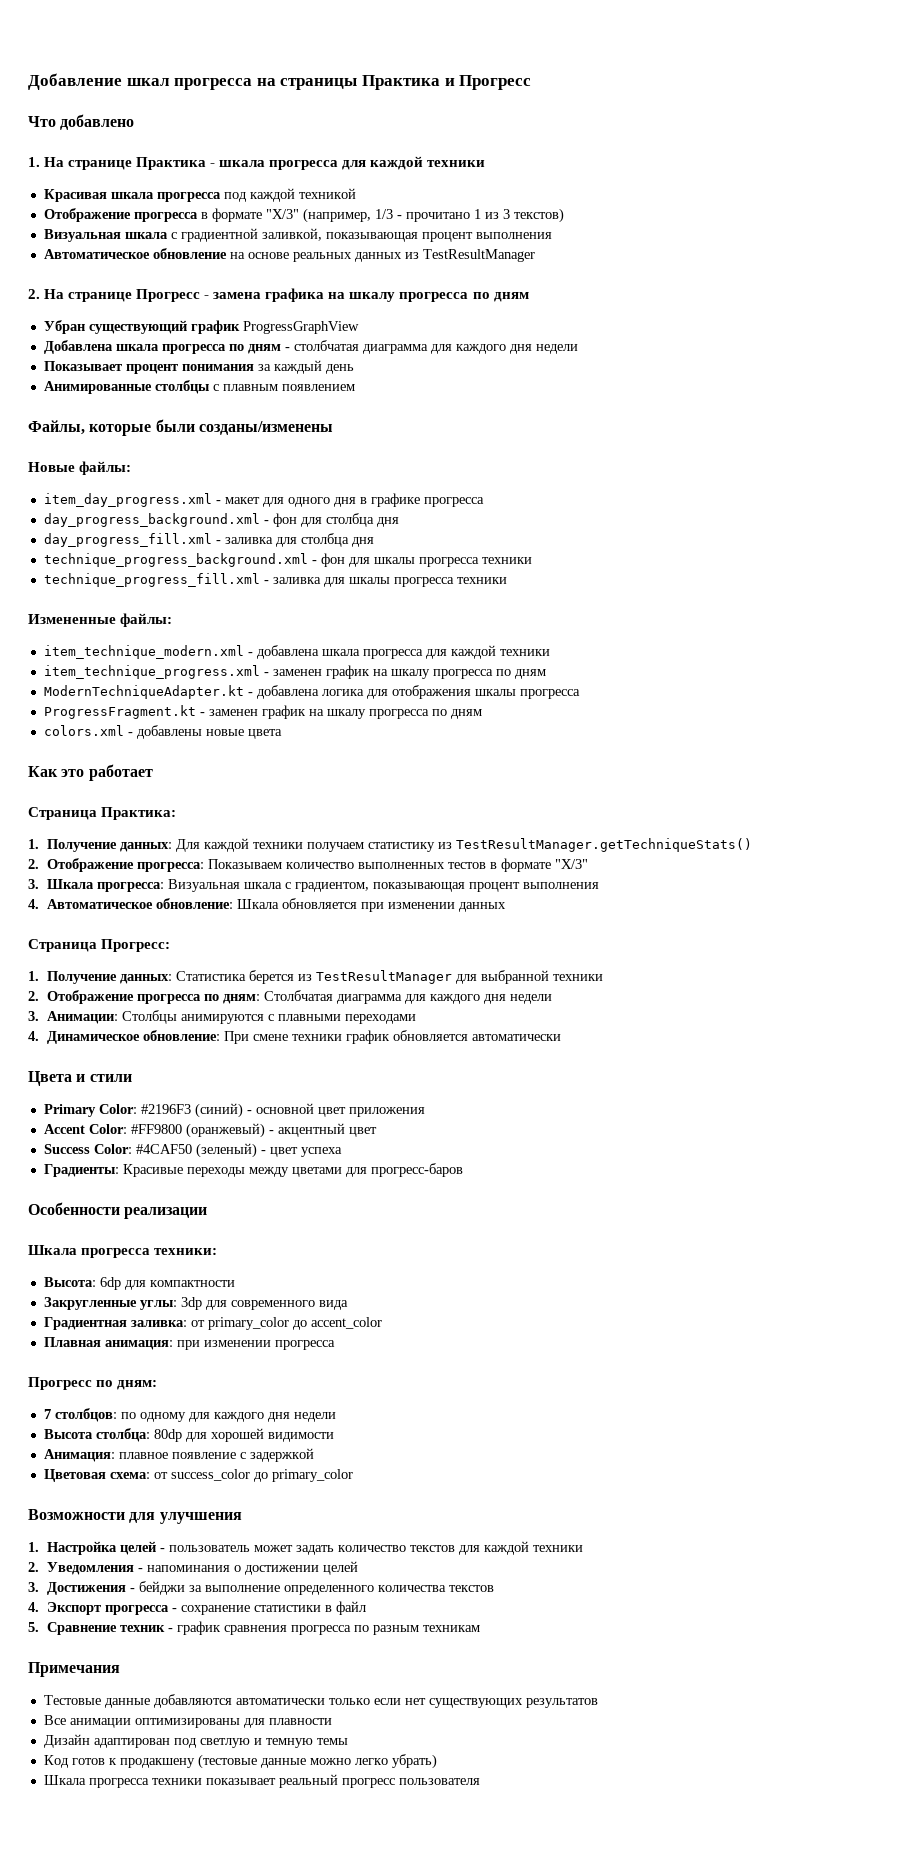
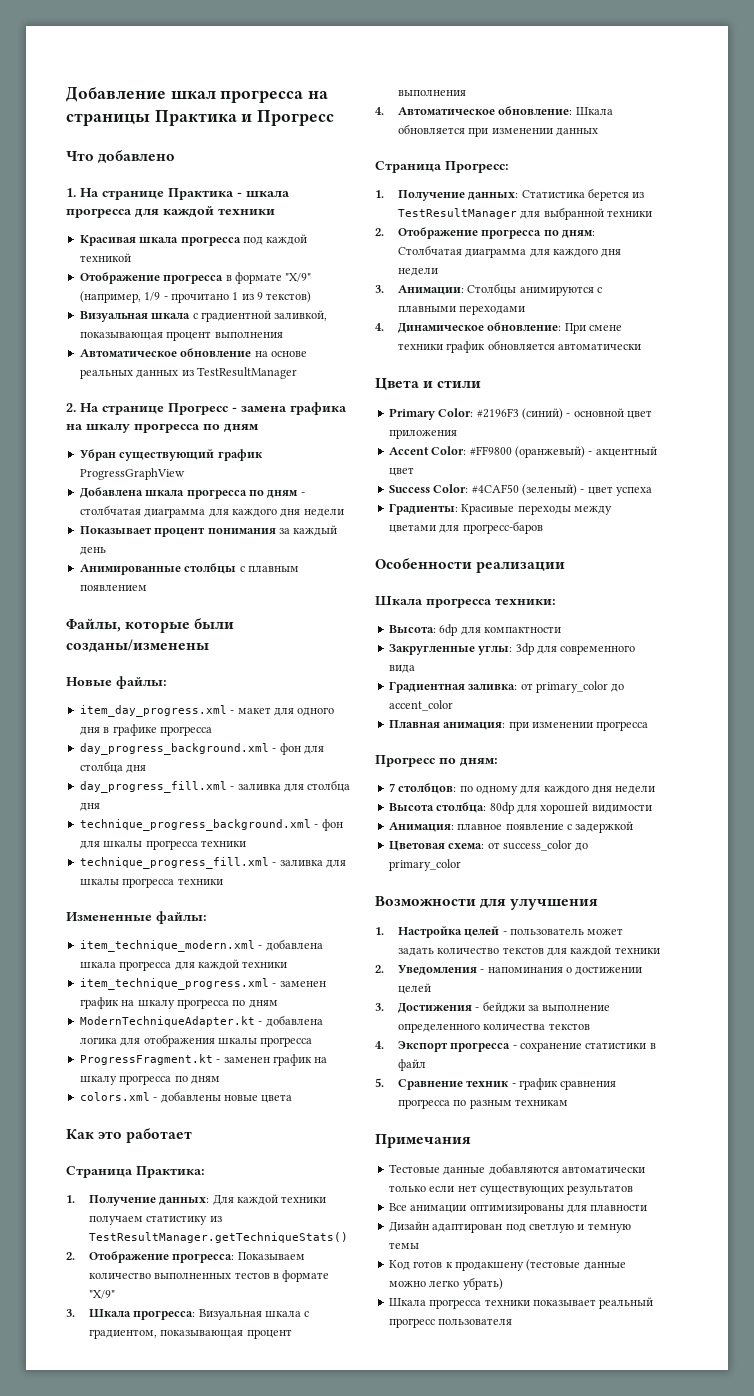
[265,208,393,223] "X/3" (например, 1/3 -> [285,273,312,282] [79,291,161,303] "X/9" (например, 1/9
[502,209,510,219] 3 -> [257,292,263,300] 9
[554,859,588,869] "X/3" -> [88,1290,115,1299] "X/9"

